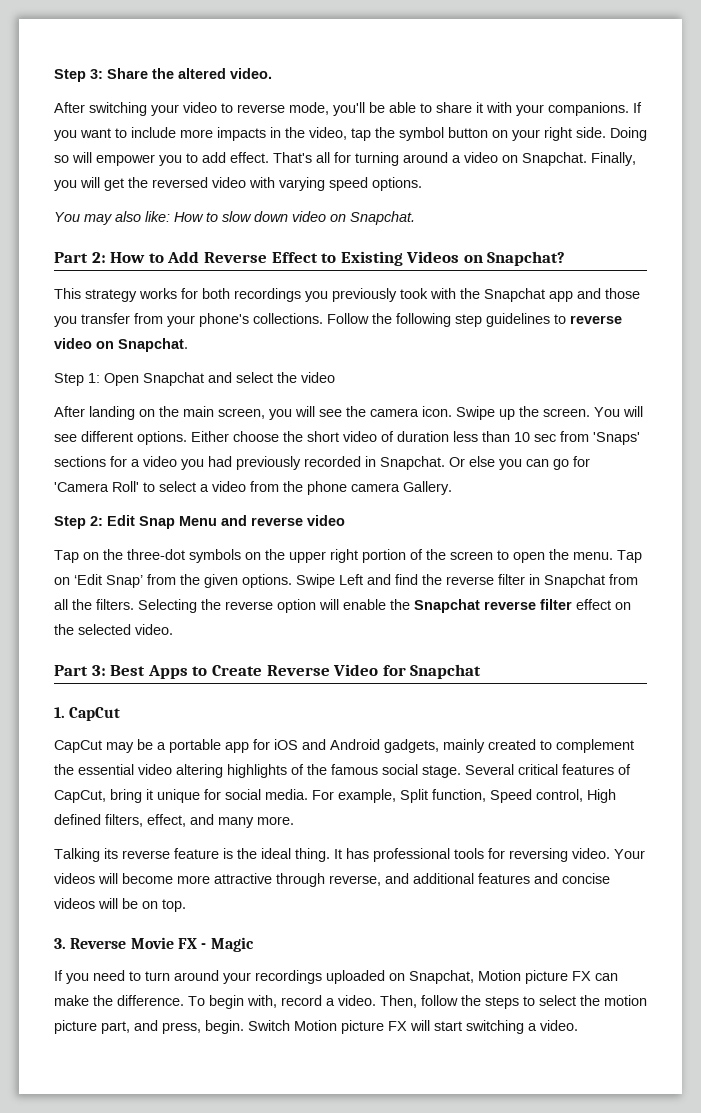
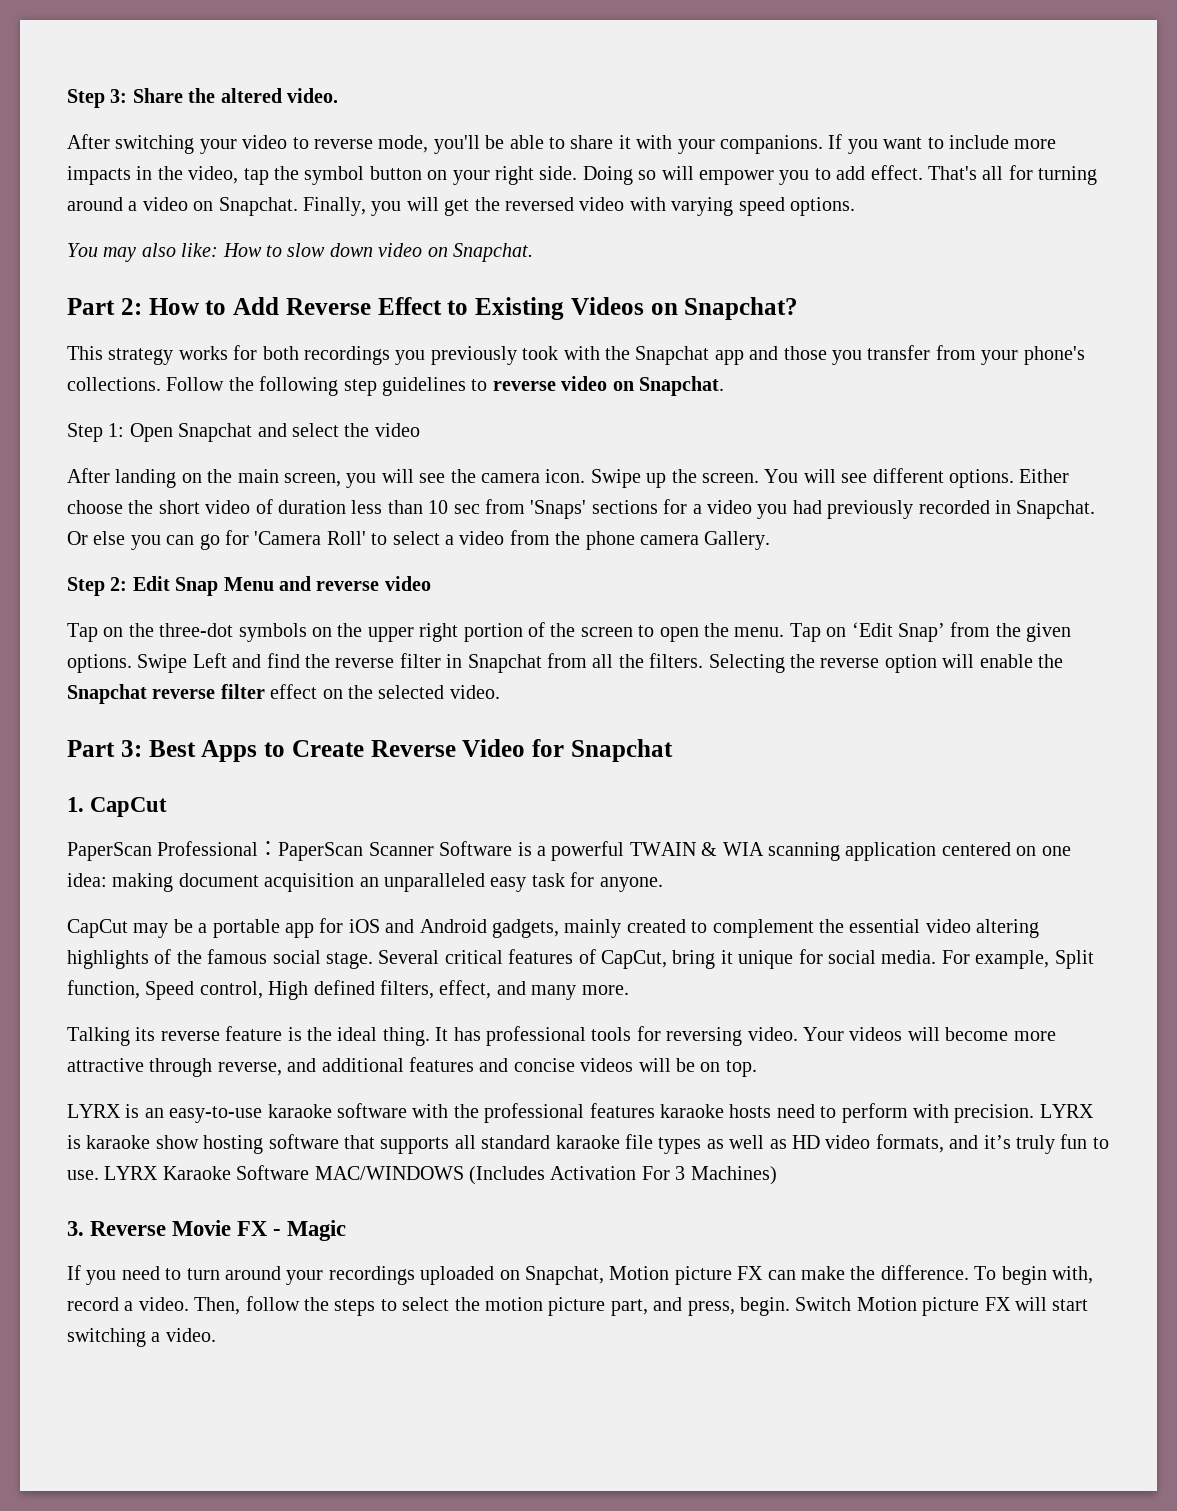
(121, 714) none -> [67,841,1071,861] [67,872,663,892] // PaperScan Professional：PaperScan Scanner Software is a powerful TWAIN & WIA scanning application centered on one idea: making document acquisition an unparalleled easy task for anyone.
(186, 905) none -> [67,1103,1094,1123] [67,1134,1109,1154] [67,1165,777,1185] // LYRX is an easy-to-use karaoke software with the professional features karaoke hosts need to perform with precision. LYRX is karaoke show hosting software that supports all standard karaoke file types as well as HD video formats, and it’s truly fun to use. LYRX Karaoke Software MAC/WINDOWS (Includes Activation For 3 Machines)

